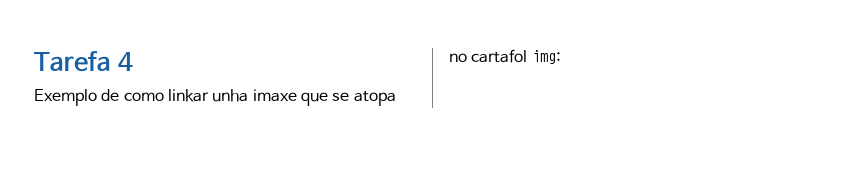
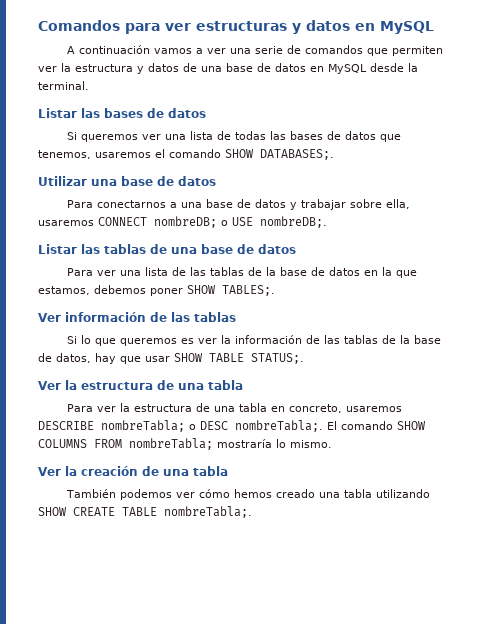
[34,51,133,72] [34,89,396,106] [449,49,561,64] Tarefa 4 // Exemplo de como linkar unha imaxe que se atopa no cartafol img: -> [38,20,434,34] [66,45,443,56] [38,63,418,74] [38,81,89,90] [38,108,206,118] [66,131,401,142] [38,149,334,160] [38,176,216,186] [66,199,410,210] [38,216,327,228] [38,244,296,254] [66,267,417,278] [38,285,275,296] [38,312,236,322] [66,335,441,346] [38,353,304,364] [38,380,243,390] [66,403,402,413] [38,420,426,432] [38,438,332,450] [38,466,228,476] [65,489,430,500] [38,506,252,518] Comandos para ver estructuras y datos en MySQL // A continuación vamos a ver una serie de comandos que permiten ver la estructura y datos de una base de datos en MySQL desde la terminal. // Listar las bases de datos // Si queremos ver una lista de todas las bases de datos que tenemos, usaremos el comando SHOW DATABASES;. // Utilizar una base de datos // Para conectarnos a una base de datos y trabajar sobre ella, usaremos CONNECT nombreDB; o USE nombreDB;. // Listar las tablas de una base de datos // Para ver una lista de las tablas de la base de datos en la que estamos, debemos poner SHOW TABLES;. // Ver información de las tablas // Si lo que queremos es ver la información de las tablas de la base de datos, hay que usar SHOW TABLE STATUS;. // Ver la estructura de una tabla // Para ver la estructura de una tabla en concreto, usaremos DESCRIBE nombreTabla; o DESC nombreTabla;. El comando SHOW COLUMNS FROM nombreTabla; mostraría lo mismo. // Ver la creación de una tabla // También podemos ver cómo hemos creado una tabla utilizando SHOW CREATE TABLE nombreTabla;.

